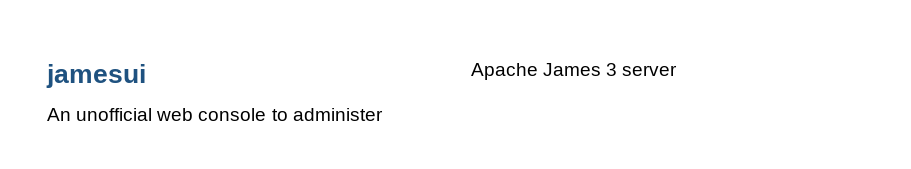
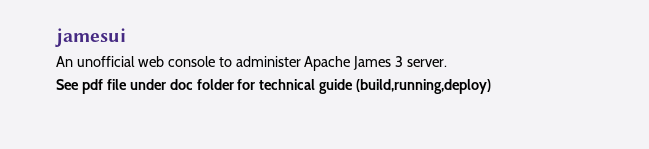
[622,65,678,76] server -> [407,59,448,67] [56,79,492,94] server. // See pdf file under doc folder for technical guide (build,running,deploy)

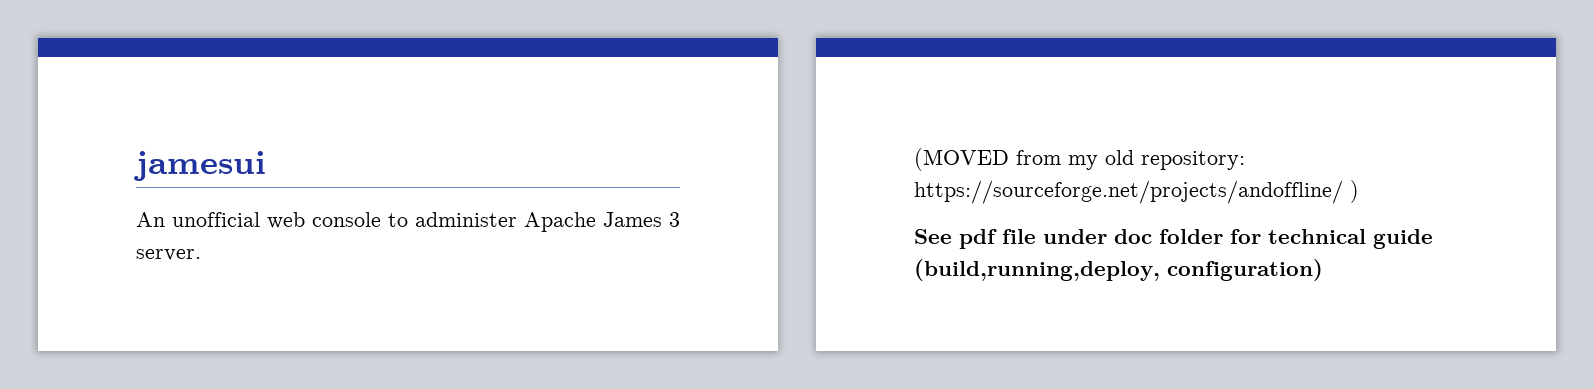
(448, 63) none -> [914,148,1245,171] [914,180,1359,204] // (MOVED from my old repository: https://sourceforge.net/projects/andoffline/ )
[356,79,492,94] (build,running,deploy) -> [914,259,1323,281] (build,running,deploy, configuration)

